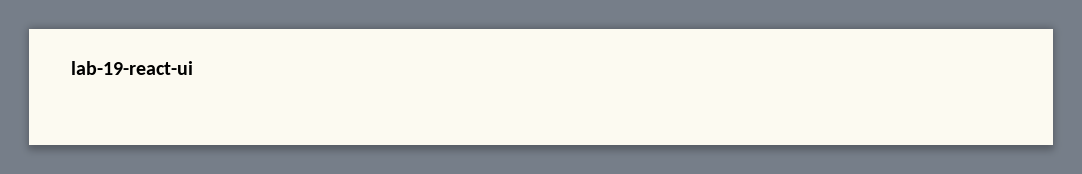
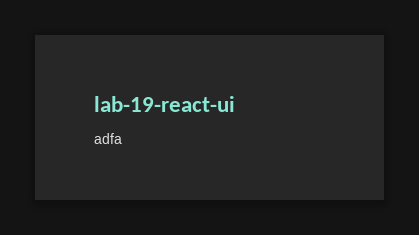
(193, 68) none -> [94,133,122,144] // adfa

